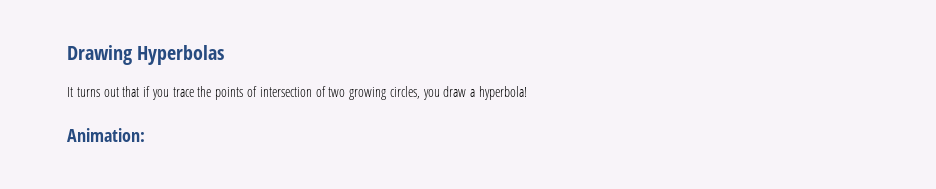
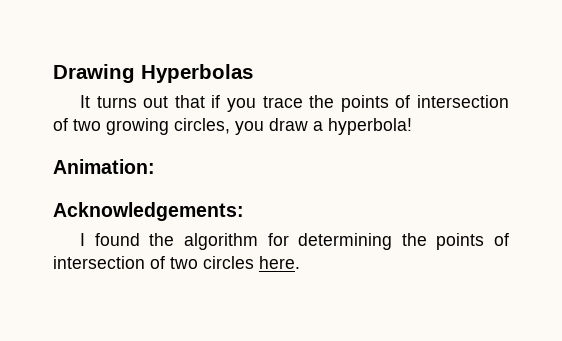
(145, 135) none -> [53,202,244,221] [80,233,509,250] [53,256,300,269] // Acknowledgements: // I found the algorithm for determining the points of intersection of two circles here.

